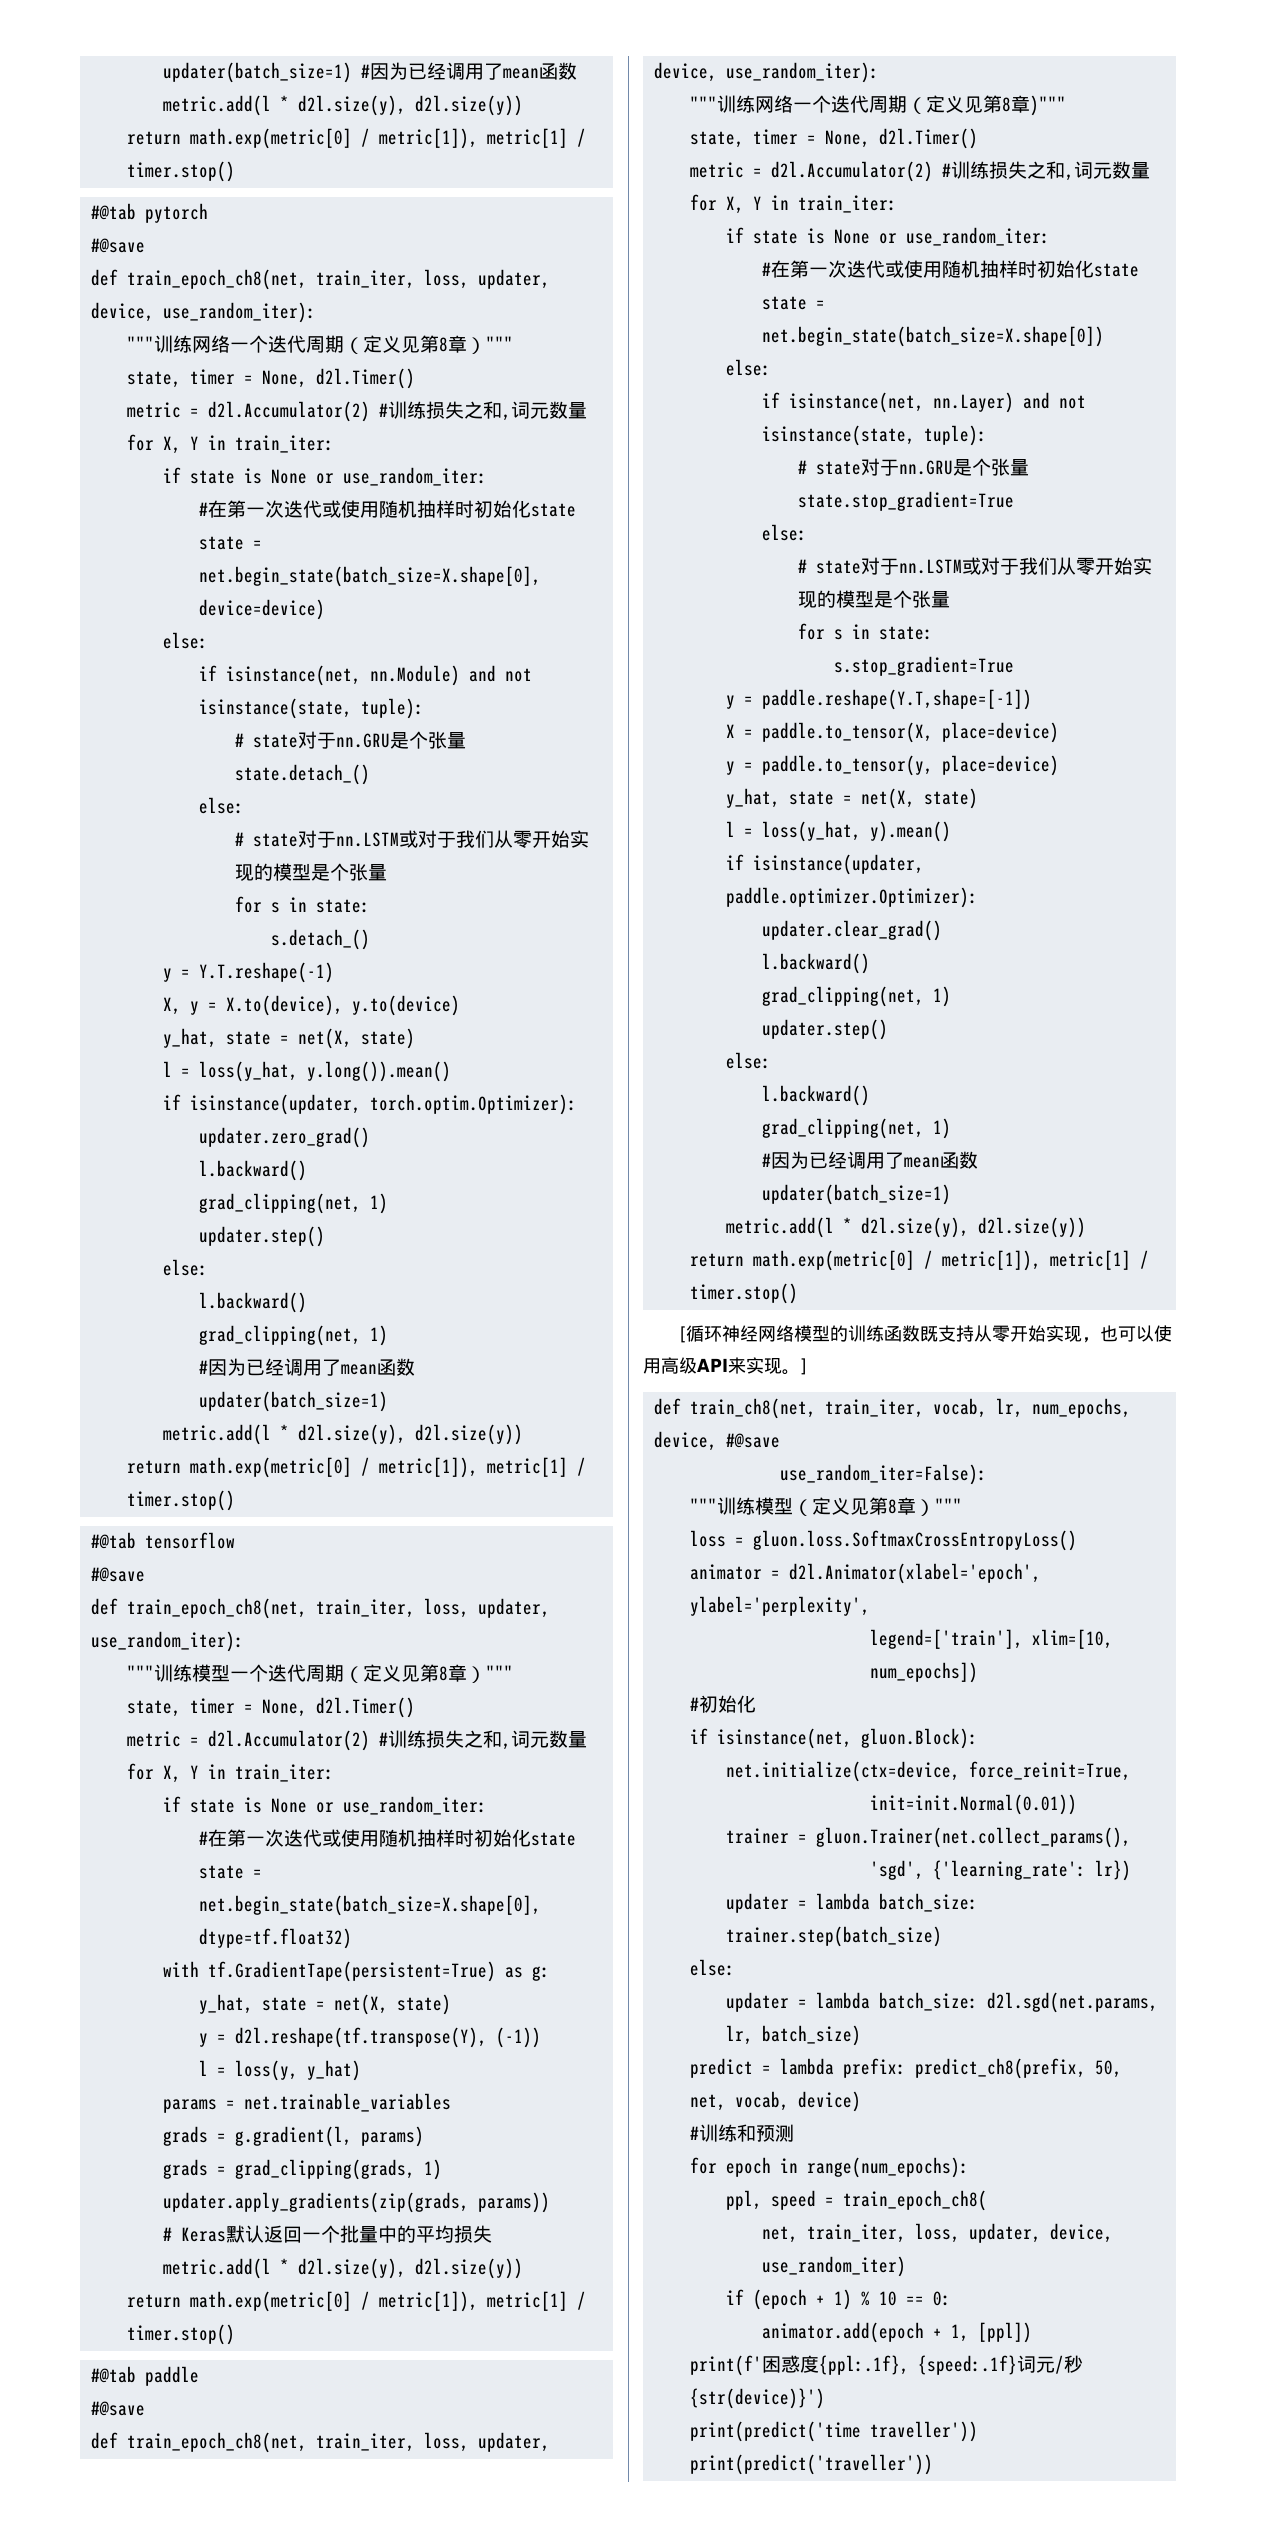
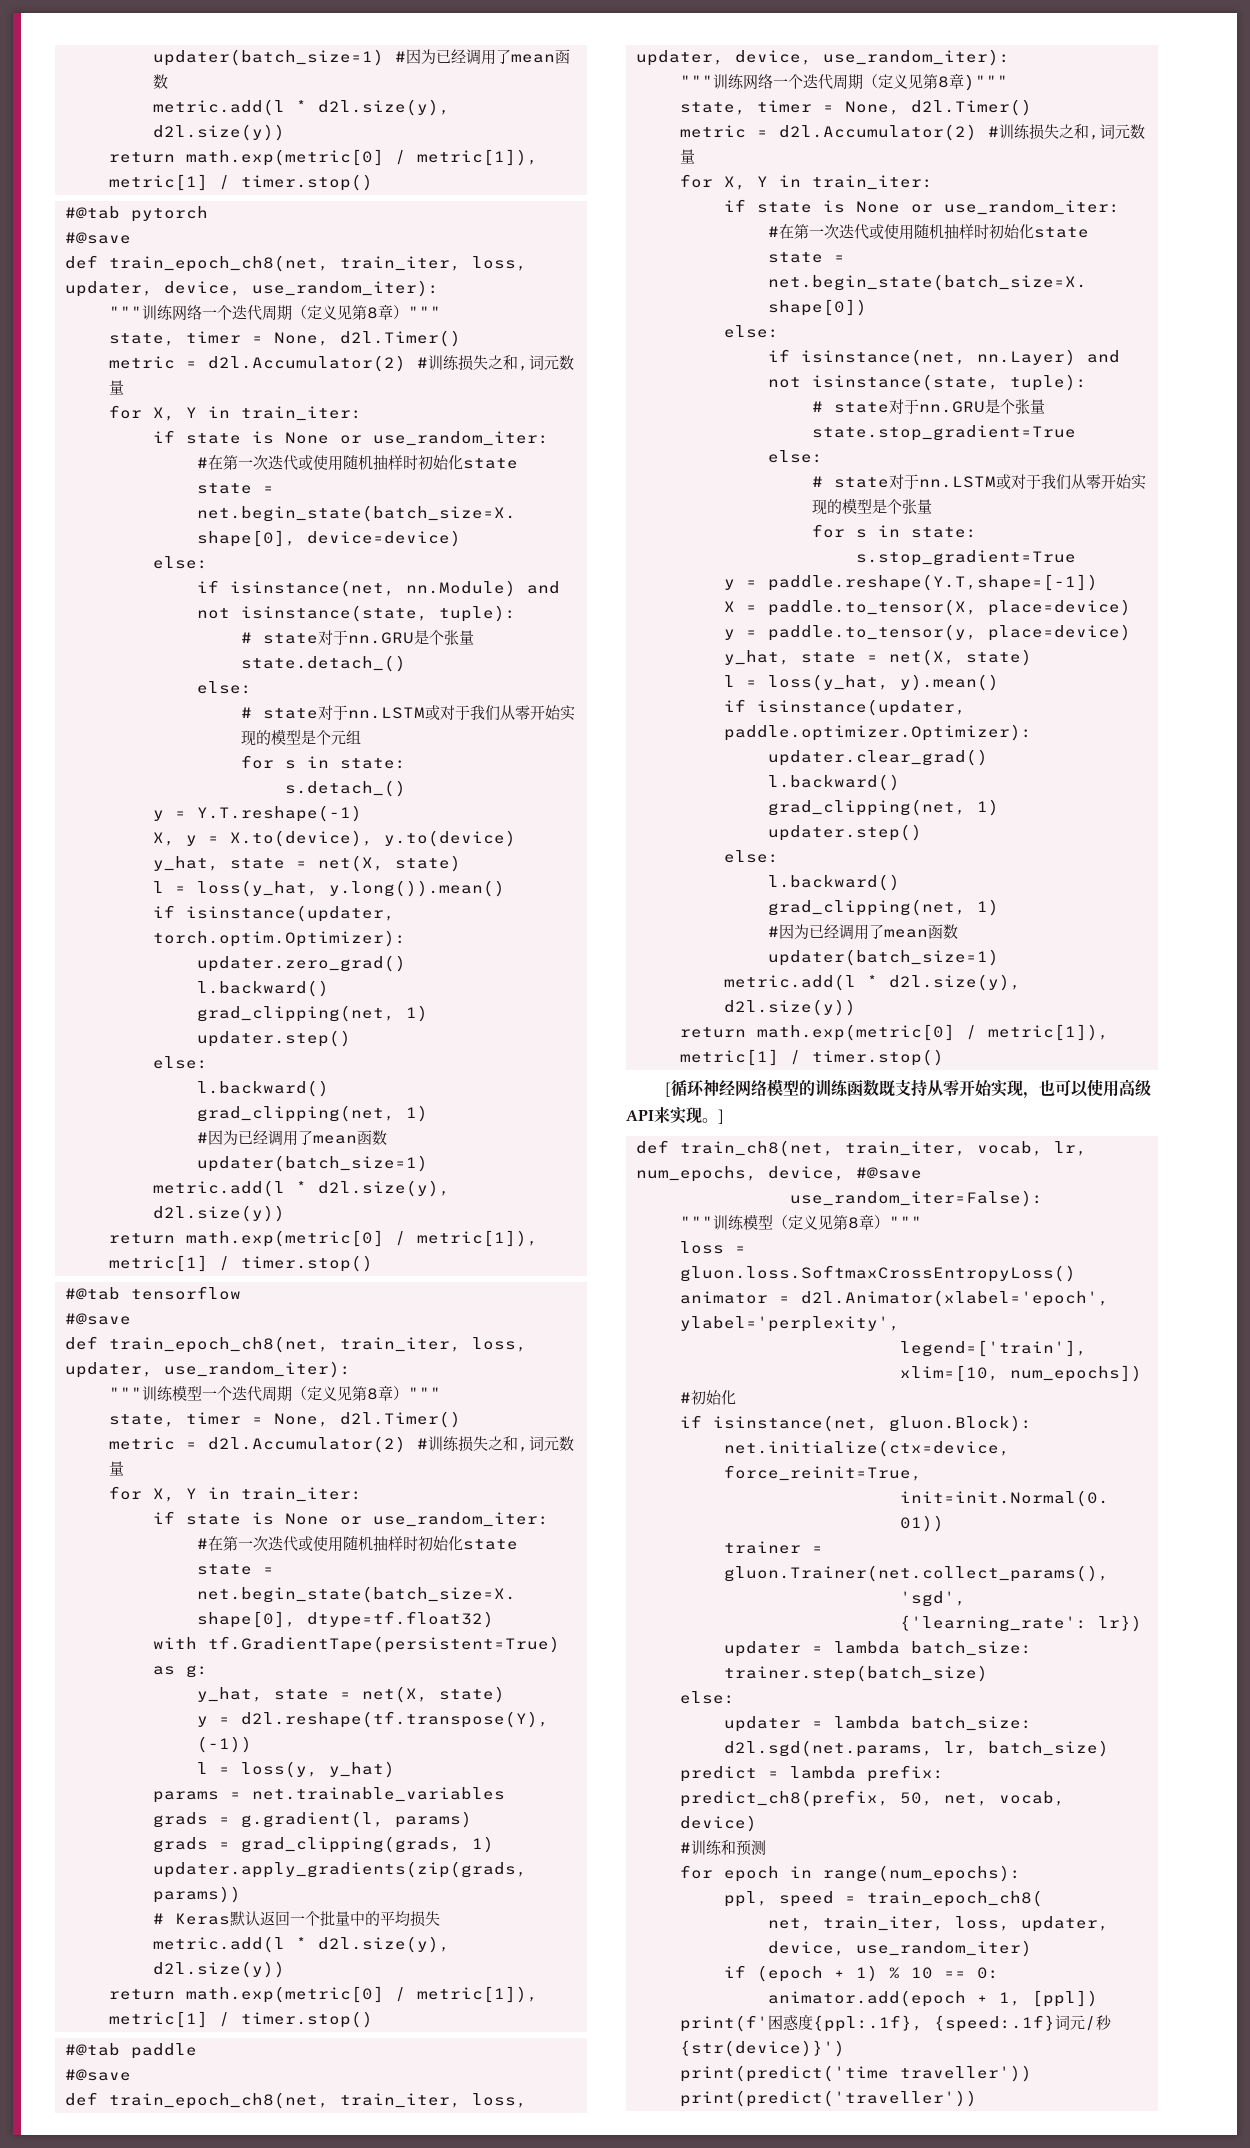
[348,863,387,881] 张量 -> [330,730,361,745] 元组

